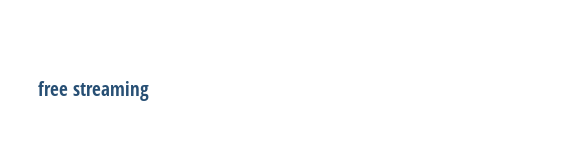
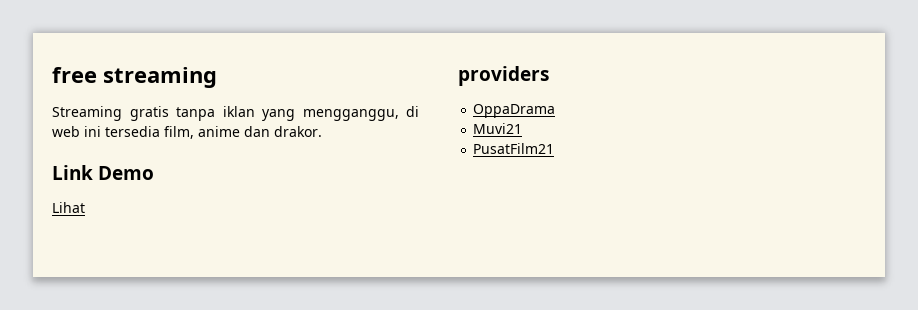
(149, 91) none -> [52,106,419,121] [52,126,322,139] [52,165,155,180] [52,202,85,213] [458,66,549,86] [473,104,556,118] [473,123,523,134] [473,143,555,154] // Streaming gratis tanpa iklan yang mengganggu, di web ini tersedia film, anime dan drakor. // Link Demo // Lihat // providers // OppaDrama // Muvi21 // PusatFilm21

